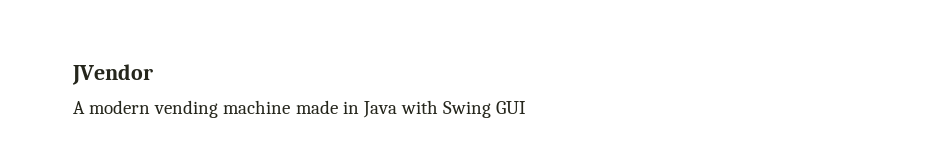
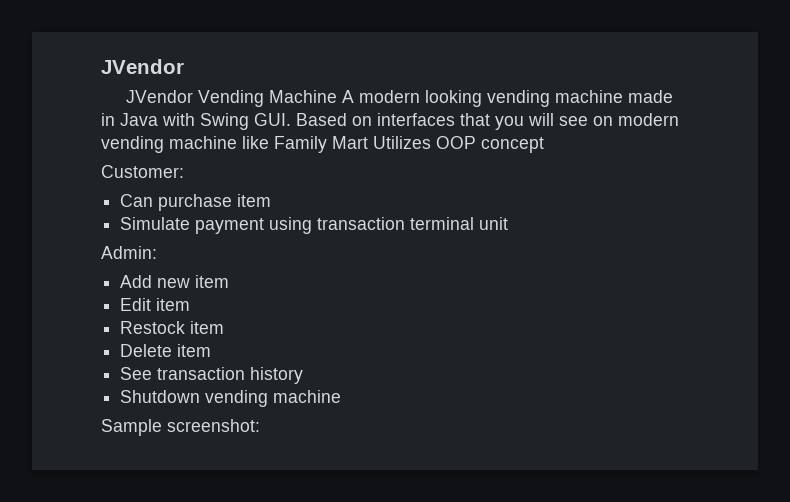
(153, 74) none -> [126,90,338,107] JVendor Vending Machine
(151, 107) none -> [425,90,483,107] looking
[496,101,527,114] GUI -> [254,113,679,130] [101,136,544,153] [101,165,184,178] [120,194,272,211] [120,217,509,234] [101,246,157,259] [120,275,230,288] [120,298,191,311] [120,321,225,334] [120,344,212,357] [120,367,304,384] [120,390,342,407] [101,419,260,436] GUI. Based on interfaces that you will see on modern vending machine like Family Mart Utilizes OOP concept // Customer: // Can purchase item // Simulate payment using transaction terminal unit // Admin: // Add new item // Edit item // Restock item // Delete item // See transaction history // Shutdown vending machine // Sample screenshot:

